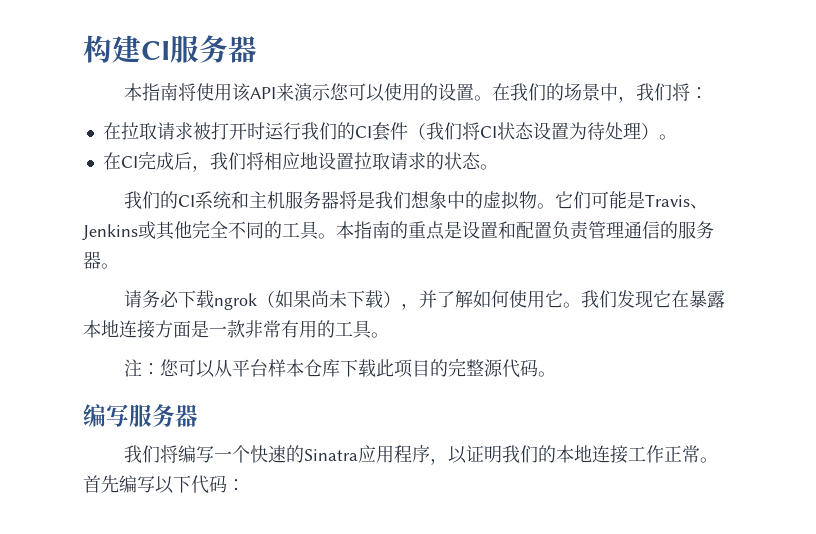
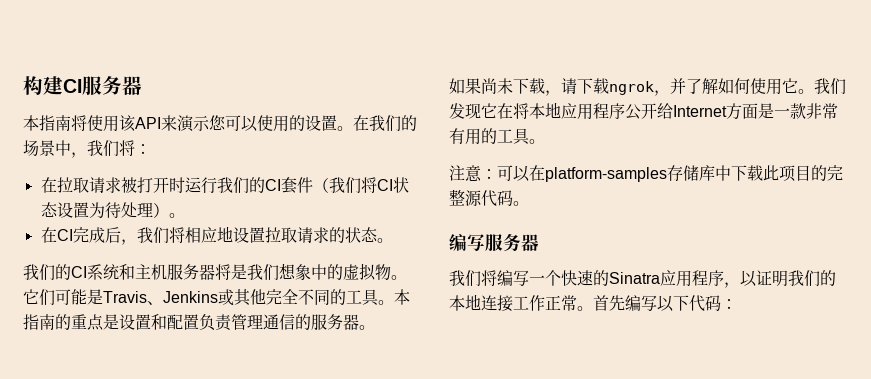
[124,290,402,310] 请务必下载ngrok（如果尚未下载） -> [449,78,654,96] 如果尚未下载，请下载ngrok
[689,290,726,308] [83,320,155,339] 暴露本地连接 -> [513,102,727,120] 将本地应用程序公开给Internet
[142,359,341,378] ：您可以从平台样本仓库 -> [465,165,731,182] 意：可以在platform-samples存储库中

